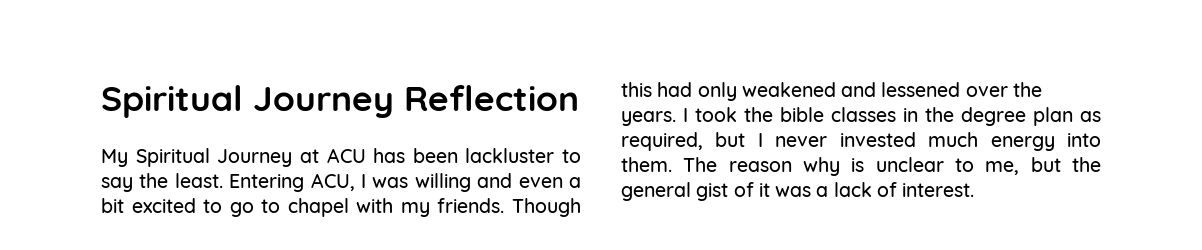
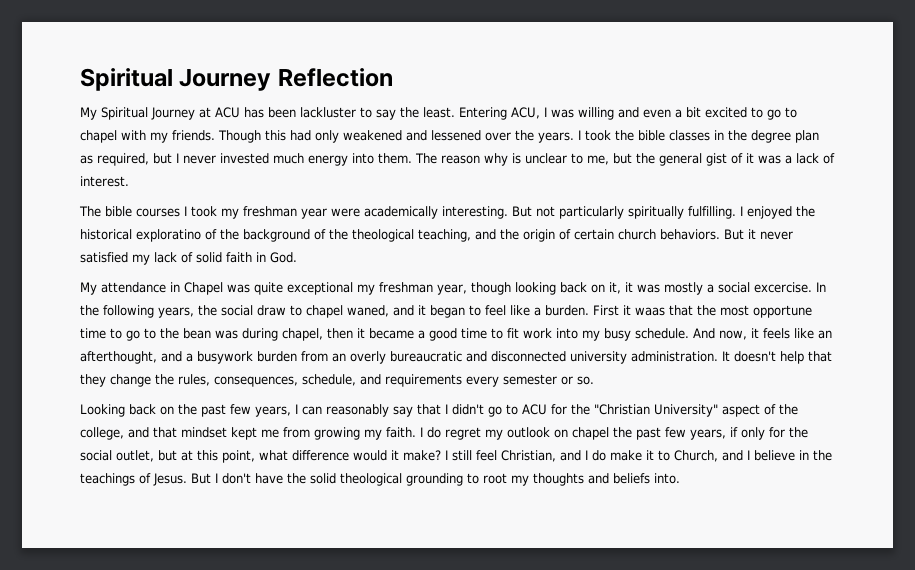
(975, 190) none -> [79,206,815,219] [80,229,793,242] [80,252,297,265] [80,282,826,295] [80,305,812,318] [80,328,832,341] [80,351,832,364] [80,374,594,387] [80,404,798,417] [80,427,808,440] [80,450,832,463] [80,473,680,486] // The bible courses I took my freshman year were academically interesting. But not particularly spiritually fulfilling. I enjoyed the historical exploratino of the background of the theological teaching, and the origin of certain church behaviors. But it never satisfied my lack of solid faith in God. // My attendance in Chapel was quite exceptional my freshman year, though looking back on it, it was mostly a social excercise. In the following years, the social draw to chapel waned, and it began to feel like a burden. First it waas that the most opportune time to go to the bean was during chapel, then it became a good time to fit work into my busy schedule. And now, it feels like an afterthought, and a busywork burden from an overly bureaucratic and disconnected university administration. It doesn't help that they change the rules, consequences, schedule, and requirements every semester or so. // Looking back on the past few years, I can reasonably say that I didn't go to ACU for the "Christian University" aspect of the college, and that mindset kept me from growing my faith. I do regret my outlook on chapel the past few years, if only for the social outlet, but at this point, what difference would it make? I still feel Christian, and I do make it to Church, and I believe in the teachings of Jesus. But I don't have the solid theological grounding to root my thoughts and beliefs into.

